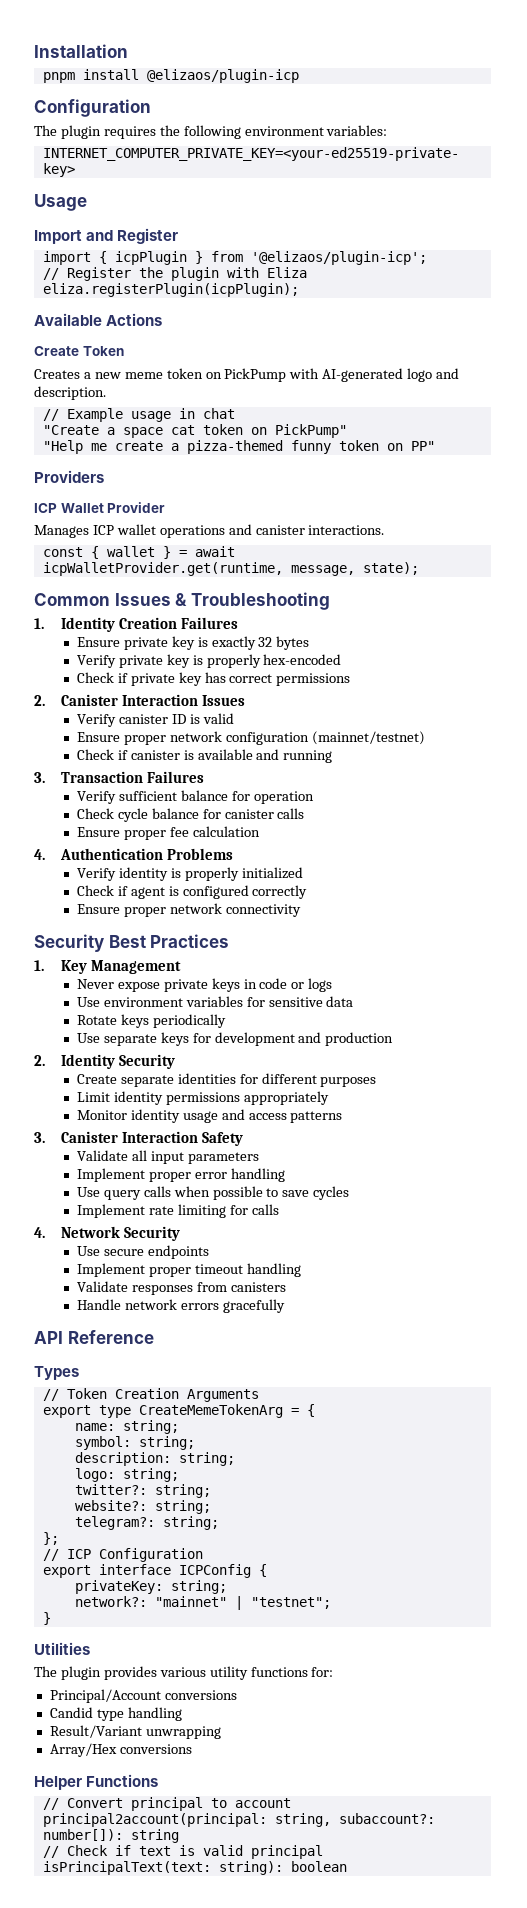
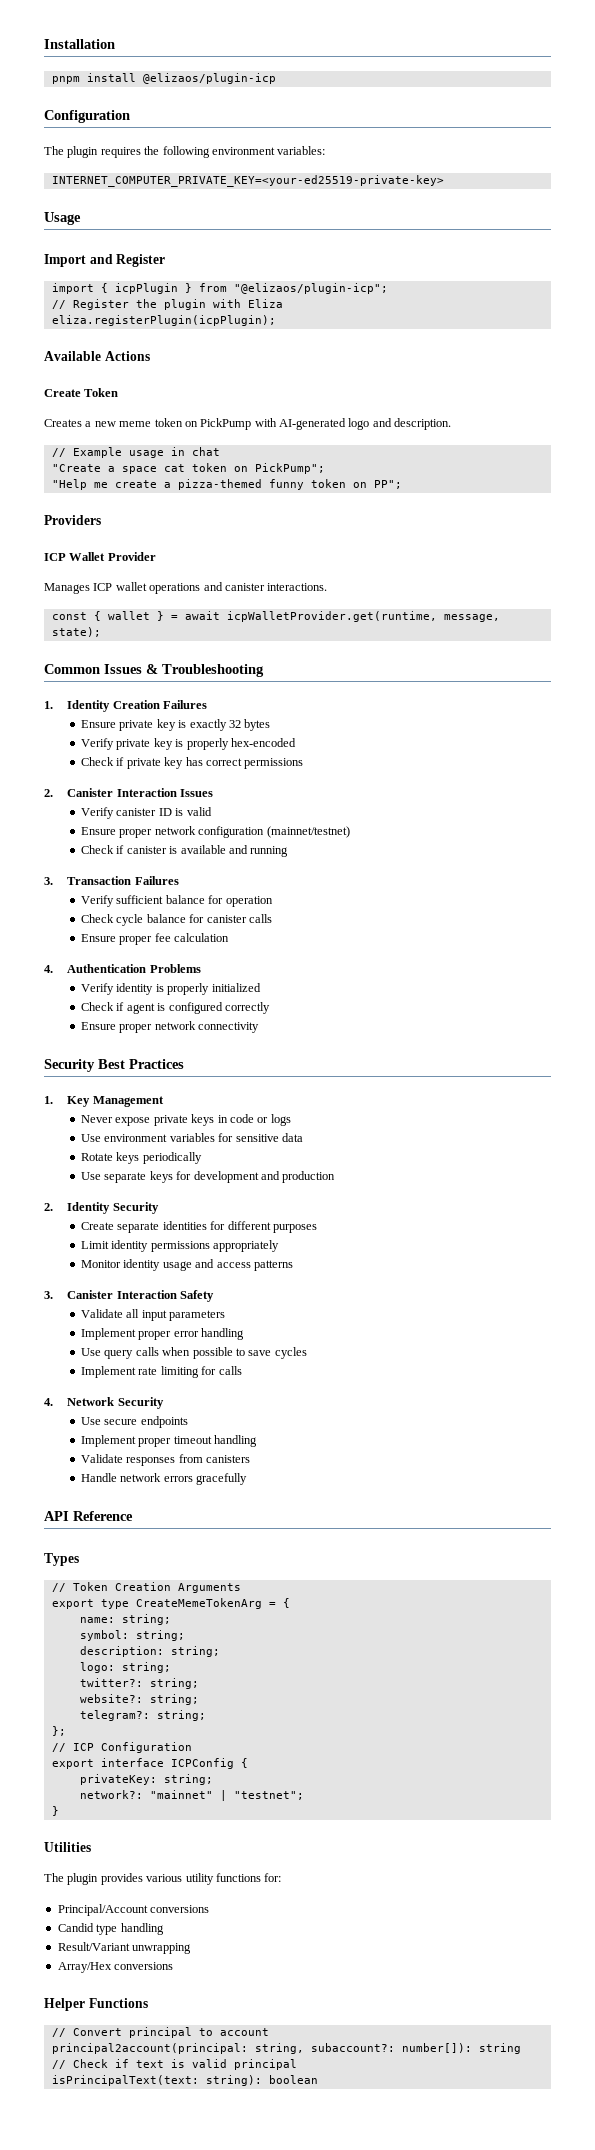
[250,251,427,265] '@elizaos/plugin-icp'; -> [233,283,388,294] "@elizaos/plugin-icp";
[274,424,347,438] PickPump" -> [254,463,325,474] PickPump";
[410,441,435,451] PP" -> [373,480,402,489] PP";

